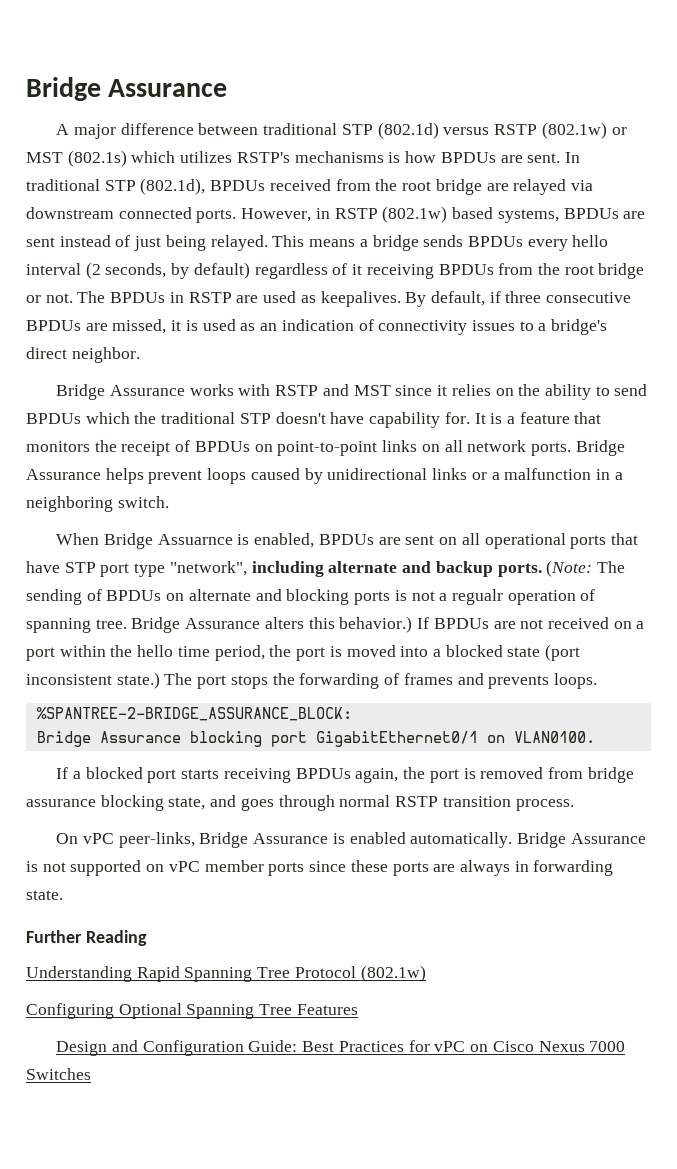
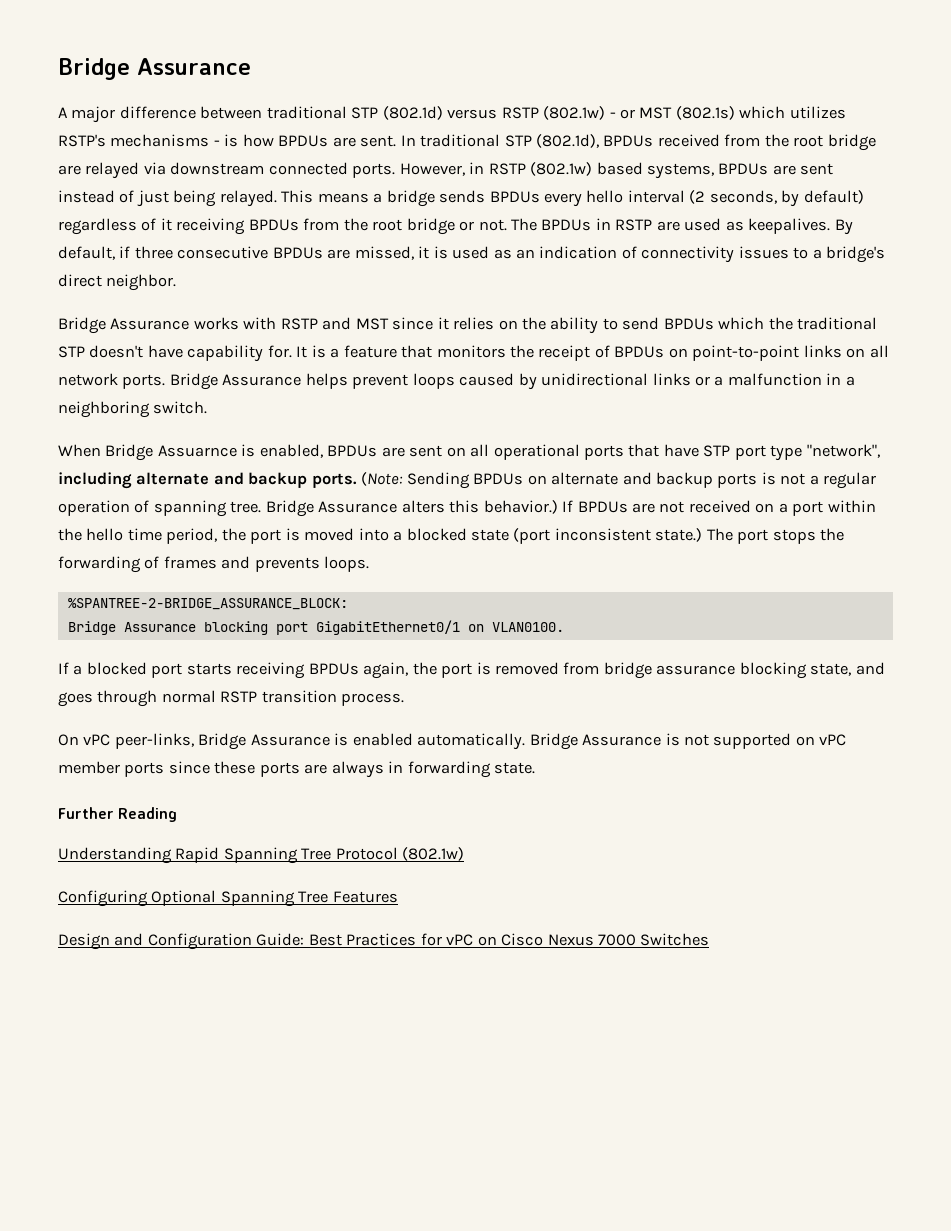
(607, 130) none -> [609,112,616,118] -
(384, 157) none -> [213,140,220,146] -
[596,561,625,573] [26,589,102,605] The sending of -> [406,472,470,489] Sending
[286,589,350,605] blocking -> [656,472,714,488] backup
[451,589,503,605] regualr -> [823,472,877,489] regular

